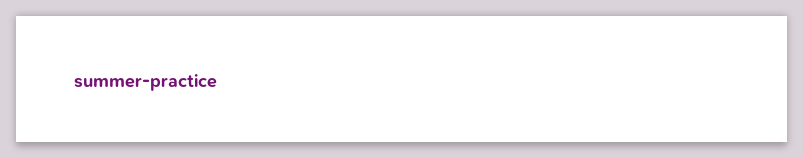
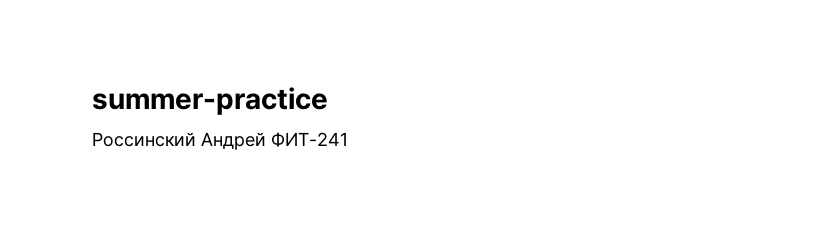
(217, 82) none -> [92,132,348,150] // Россинский Андрей ФИТ-241

